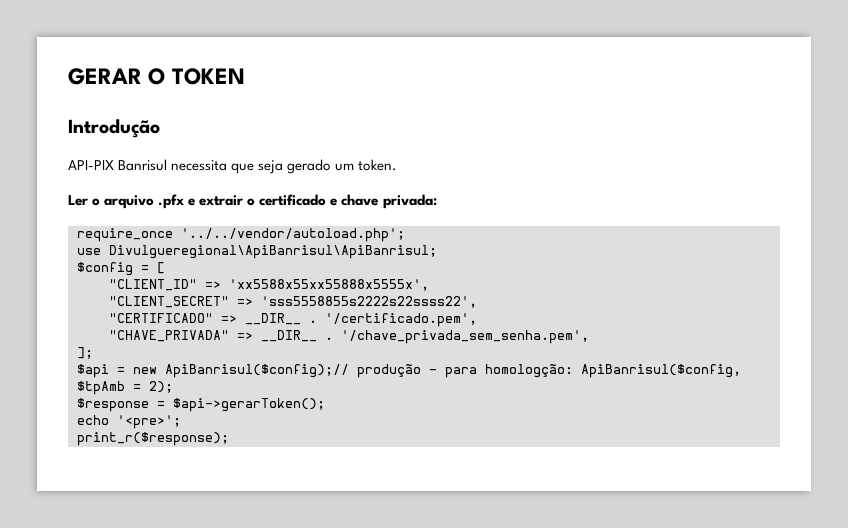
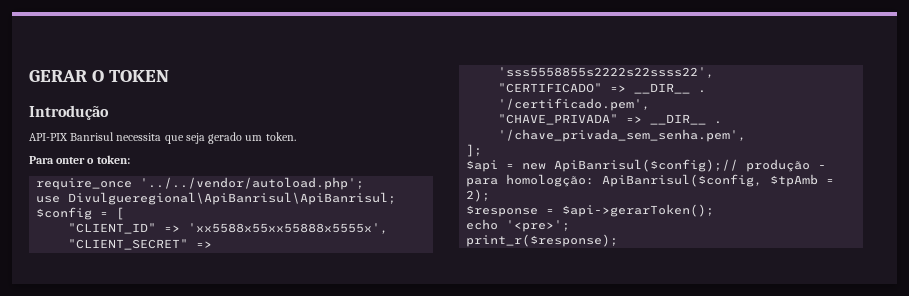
[68,194,437,209] Ler o arquivo .pfx e extrair o certificado e chave privada: -> [29,155,130,164] Para onter o token:

